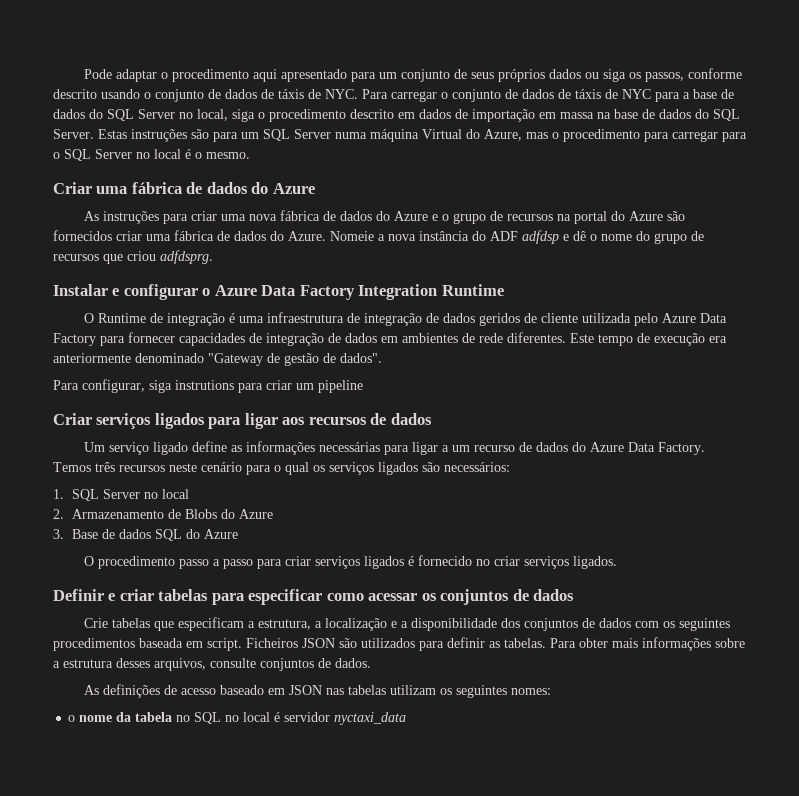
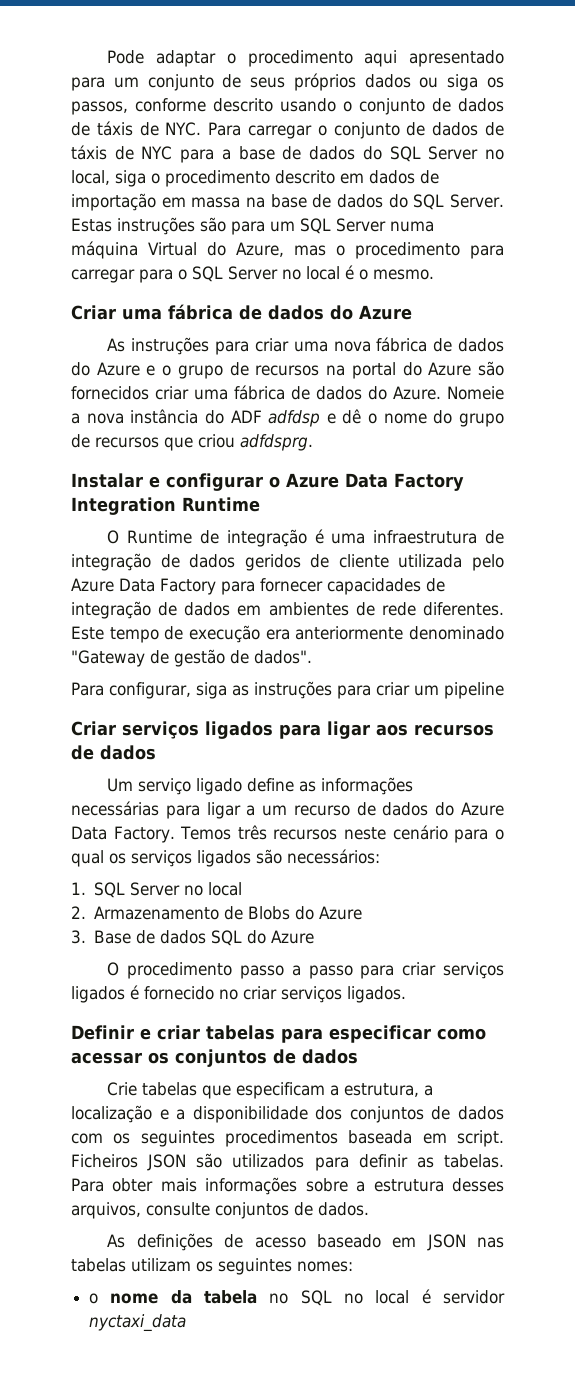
[175,380,234,390] instrutions -> [232,681,332,699] as instruções

